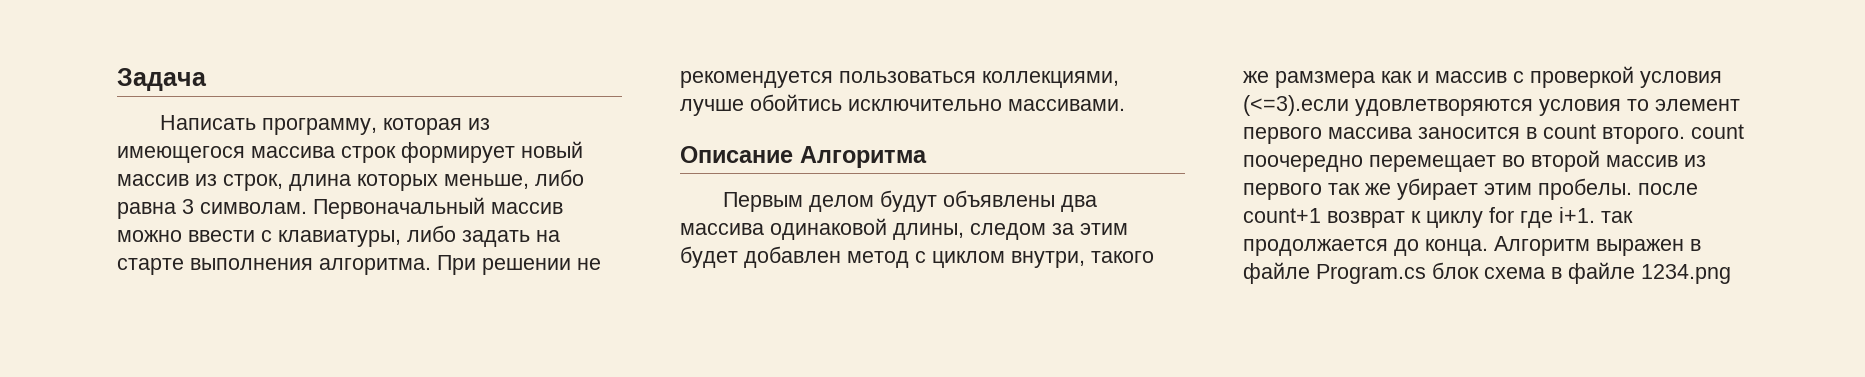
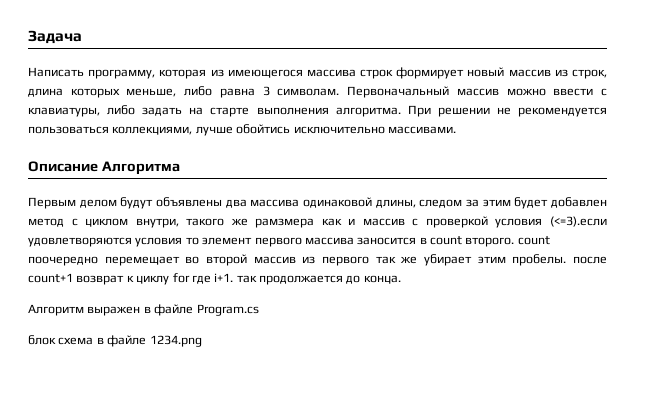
(1488, 247) none -> (401, 279) //
(1426, 274) none -> (259, 310) //

